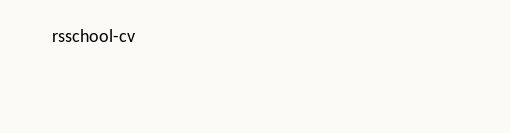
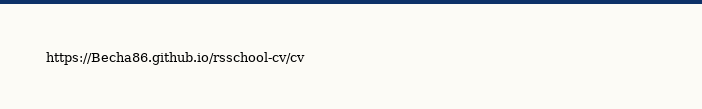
[52,29,135,42] rsschool-cv -> [46,52,305,65] https://Becha86.github.io/rsschool-cv/cv

